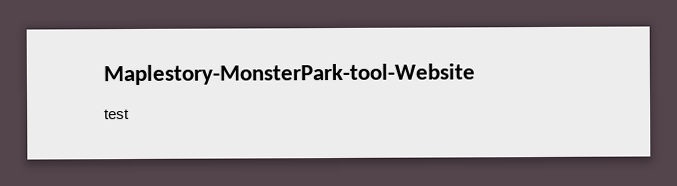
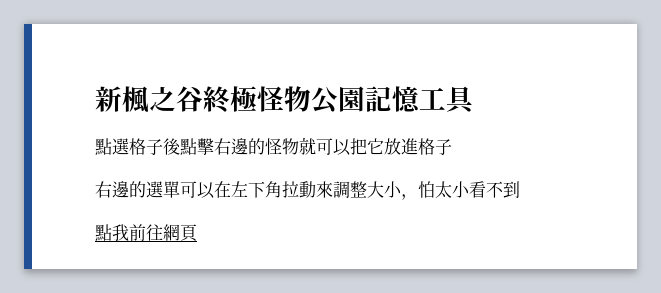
[103,63,475,86] [104,109,130,120] Maplestory-MonsterPark-tool-Website // test -> [95,86,476,114] [95,137,452,156] [95,181,520,200] [95,224,198,242] 新楓之谷終極怪物公園記憶工具 // 點選格子後點擊右邊的怪物就可以把它放進格子 // 右邊的選單可以在左下角拉動來調整大小，怕太小看不到 // 點我前往網頁

